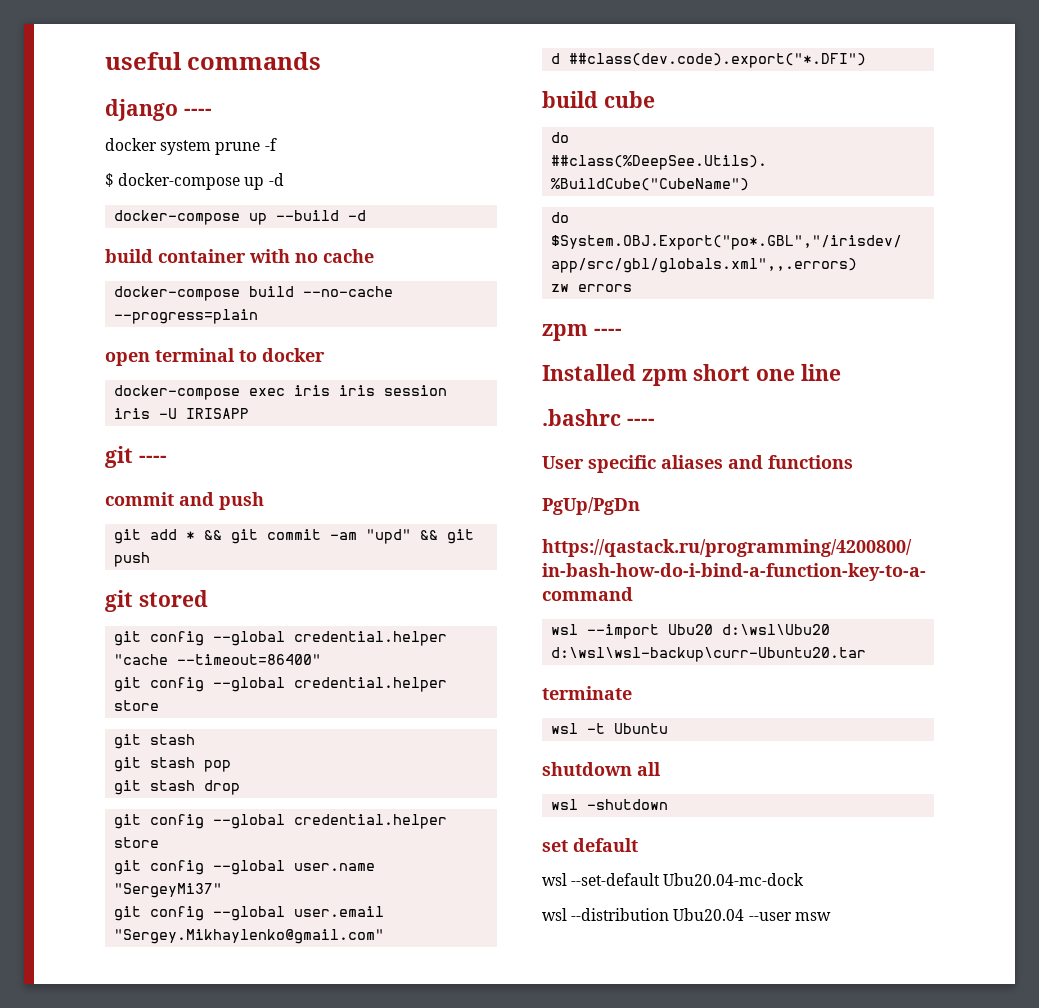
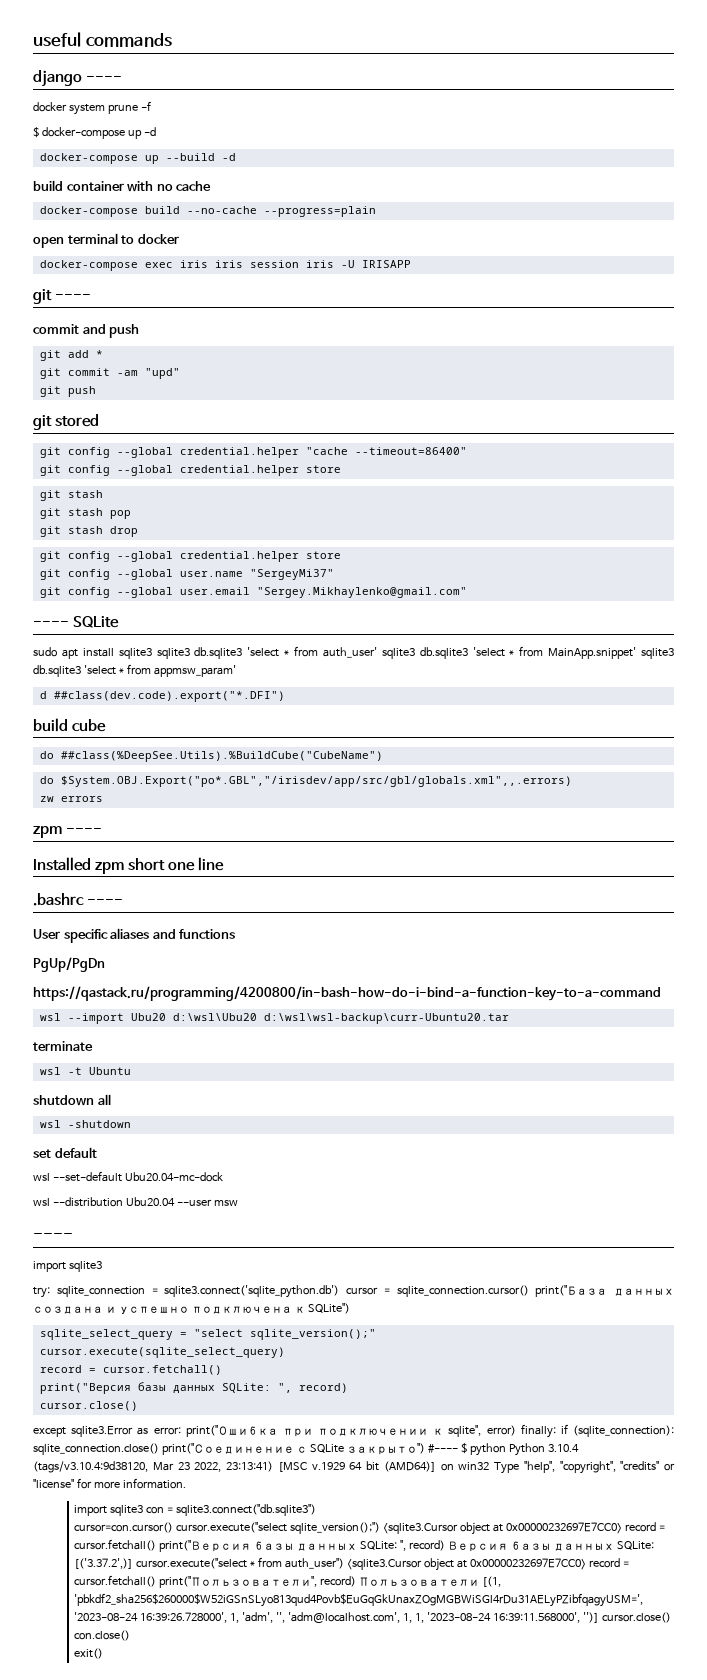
[204,530,223,540] && -> (103, 354) //
[420,530,439,540] && -> (180, 373) //
(385, 936) none -> [33,616,120,628] [33,646,674,659] [33,664,236,677] // ---- SQLite // sudo apt install sqlite3 sqlite3 db.sqlite3 'select * from auth_user' sqlite3 db.sqlite3 'select * from MainApp.snippet' sqlite3 db.sqlite3 'select * from appmsw_param'
(831, 916) none -> [33,1233,73,1240] [33,1261,102,1272] [33,1285,674,1298] [33,1303,350,1314] [39,1329,376,1340] [39,1347,285,1358] [39,1365,222,1375] [39,1382,348,1394] [39,1401,138,1411] [33,1424,674,1438] [33,1443,579,1456] [33,1461,675,1474] [33,1478,186,1489] [74,1504,317,1516] [74,1522,666,1535] [74,1539,655,1552] [74,1557,630,1571] [74,1575,502,1588] [74,1593,644,1607] [74,1612,672,1623] [74,1630,131,1641] [74,1648,104,1659] // ---- // import sqlite3 // try: sqlite_connection = sqlite3.connect('sqlite_python.db') cursor = sqlite_connection.cursor() print("База данных создана и успешно подключена к SQLite") // sqlite_select_query = "select sqlite_version();" // cursor.execute(sqlite_select_query) // record = cursor.fetchall() // print("Версия базы данных SQLite: ", record) // cursor.close() // except sqlite3.Error as error: print("Ошибка при подключении к sqlite", error) finally: if (sqlite_connection): sqlite_connection.close() print("Соединение с SQLite закрыто") #---- $ python Python 3.10.4 (tags/v3.10.4:9d38120, Mar 23 2022, 23:13:41) [MSC v.1929 64 bit (AMD64)] on win32 Type "help", "copyright", "credits" or "license" for more information. // import sqlite3 con = sqlite3.connect("db.sqlite3") // cursor=con.cursor() cursor.execute("select sqlite_version();") <sqlite3.Cursor object at 0x00000232697E7CC0> record = cursor.fetchall() print("Версия базы данных SQLite: ", record) Версия базы данных SQLite: [('3.37.2',)] cursor.execute("select * from auth_user") <sqlite3.Cursor object at 0x00000232697E7CC0> record = cursor.fetchall() print("Пользователи", record) Пользователи [(1, 'pbkdf2_sha256$260000$W52iGSnSLyo813qud4Povb$EuGqGkUnaxZOgMGBWiSGl4rDu31AELyPZibfqagyUSM=', '2023-08-24 16:39:26.728000', 1, 'adm', '', 'adm@localhost.com', 1, 1, '2023-08-24 16:39:11.568000', '')] cursor.close() con.close() // exit()

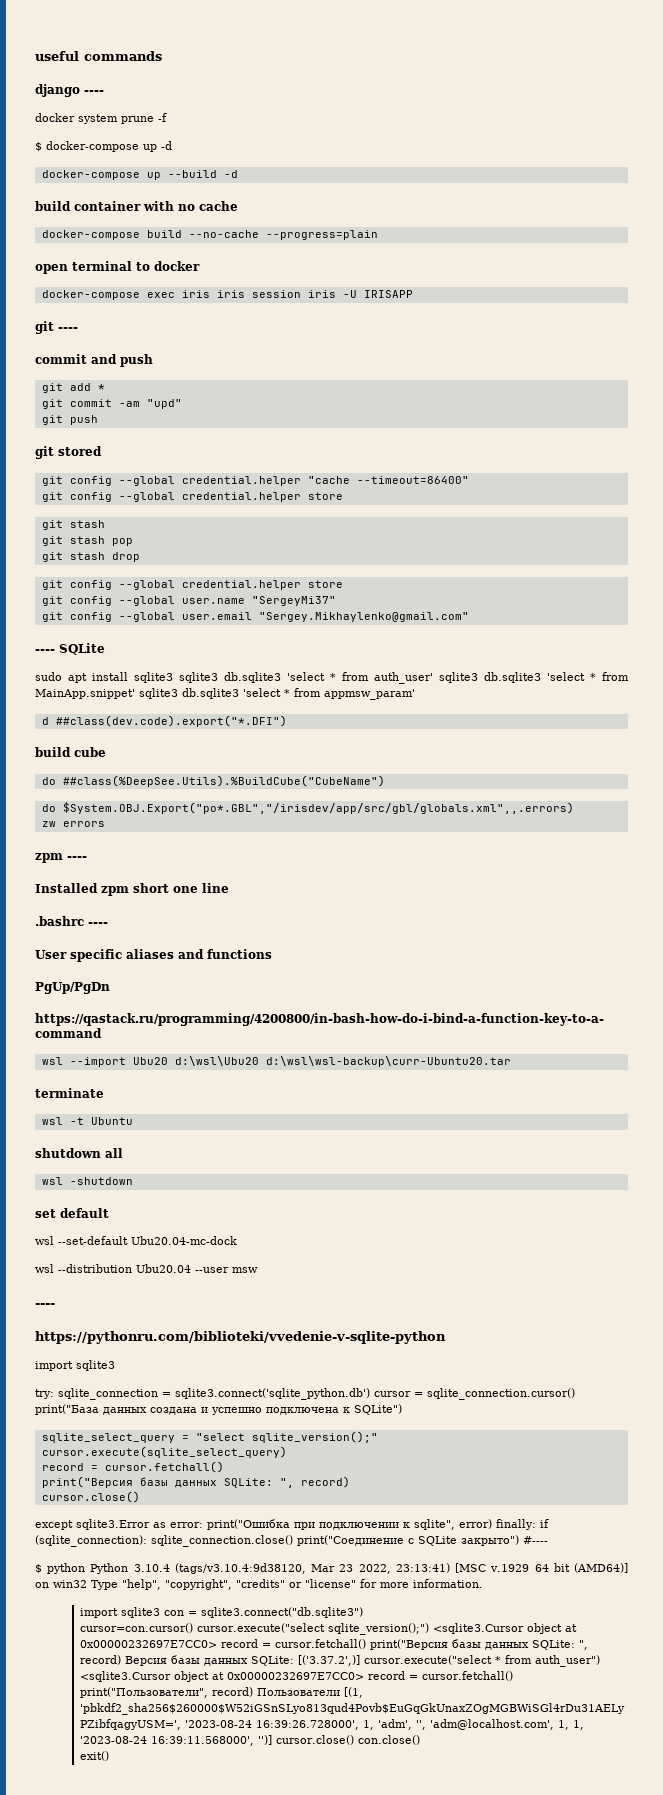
(73, 1236) none -> [35,1331,446,1344] // https://pythonru.com/biblioteki/vvedenie-v-sqlite-python
(458, 1448) none -> (548, 1540) //

